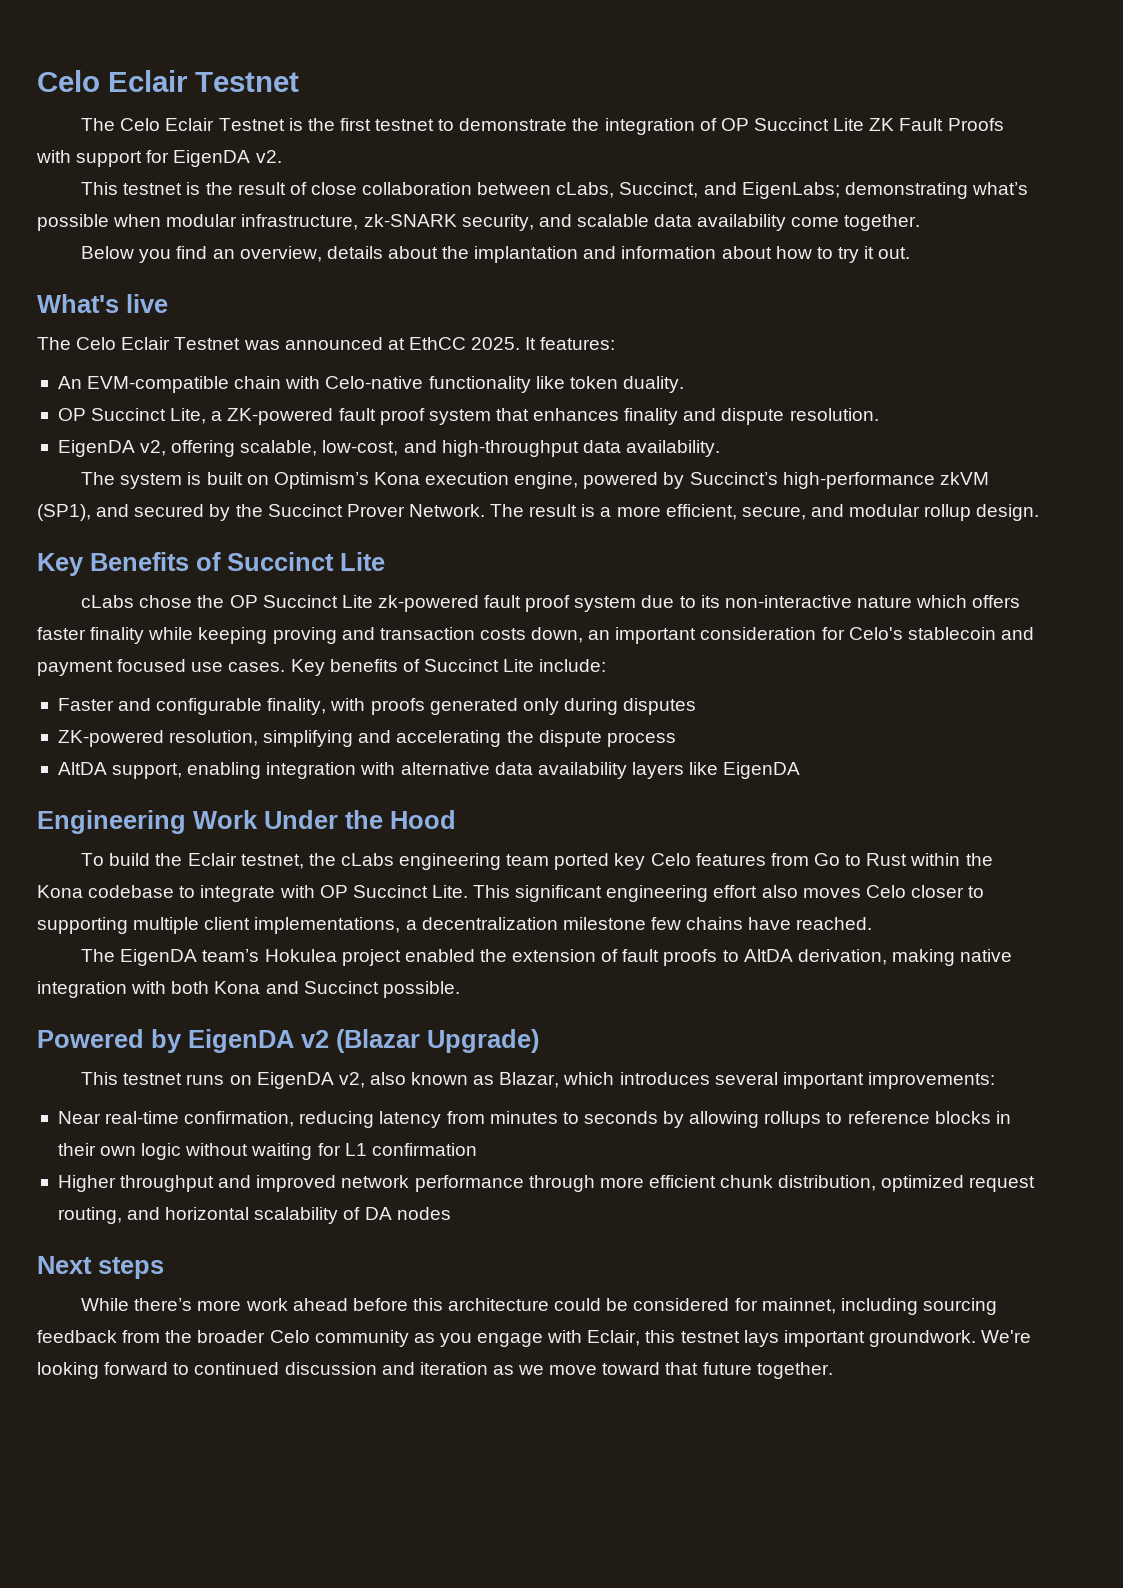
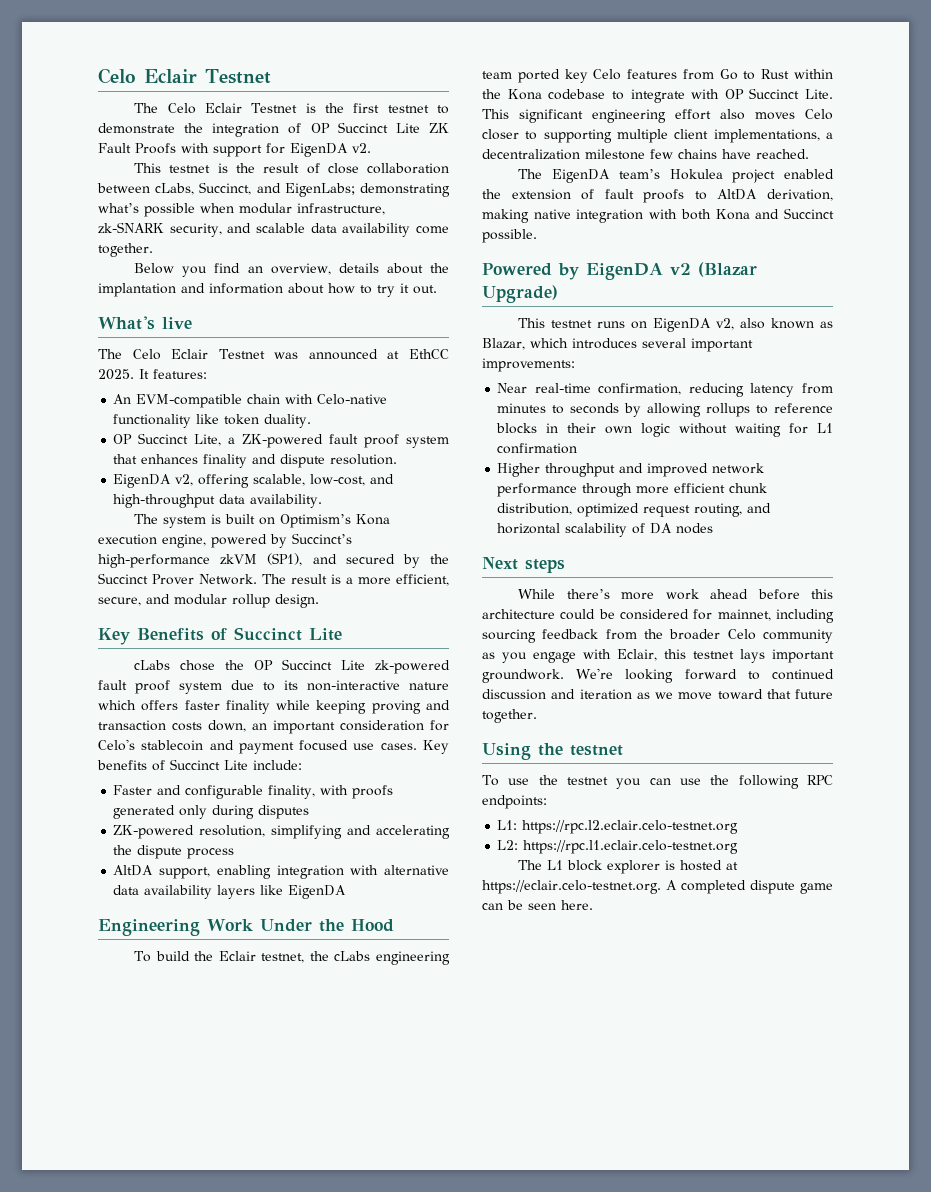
(833, 1370) none -> [482,743,623,760] [482,775,833,789] [482,795,547,809] [497,820,739,834] [497,840,739,854] [518,860,739,874] [482,880,833,894] [482,900,593,910] // Using the testnet // To use the testnet you can use the following RPC endpoints: // L1: https://rpc.l2.eclair.celo-testnet.org // L2: https://rpc.l1.eclair.celo-testnet.org // The L1 block explorer is hosted at https://eclair.celo-testnet.org. A completed dispute game can be seen here.

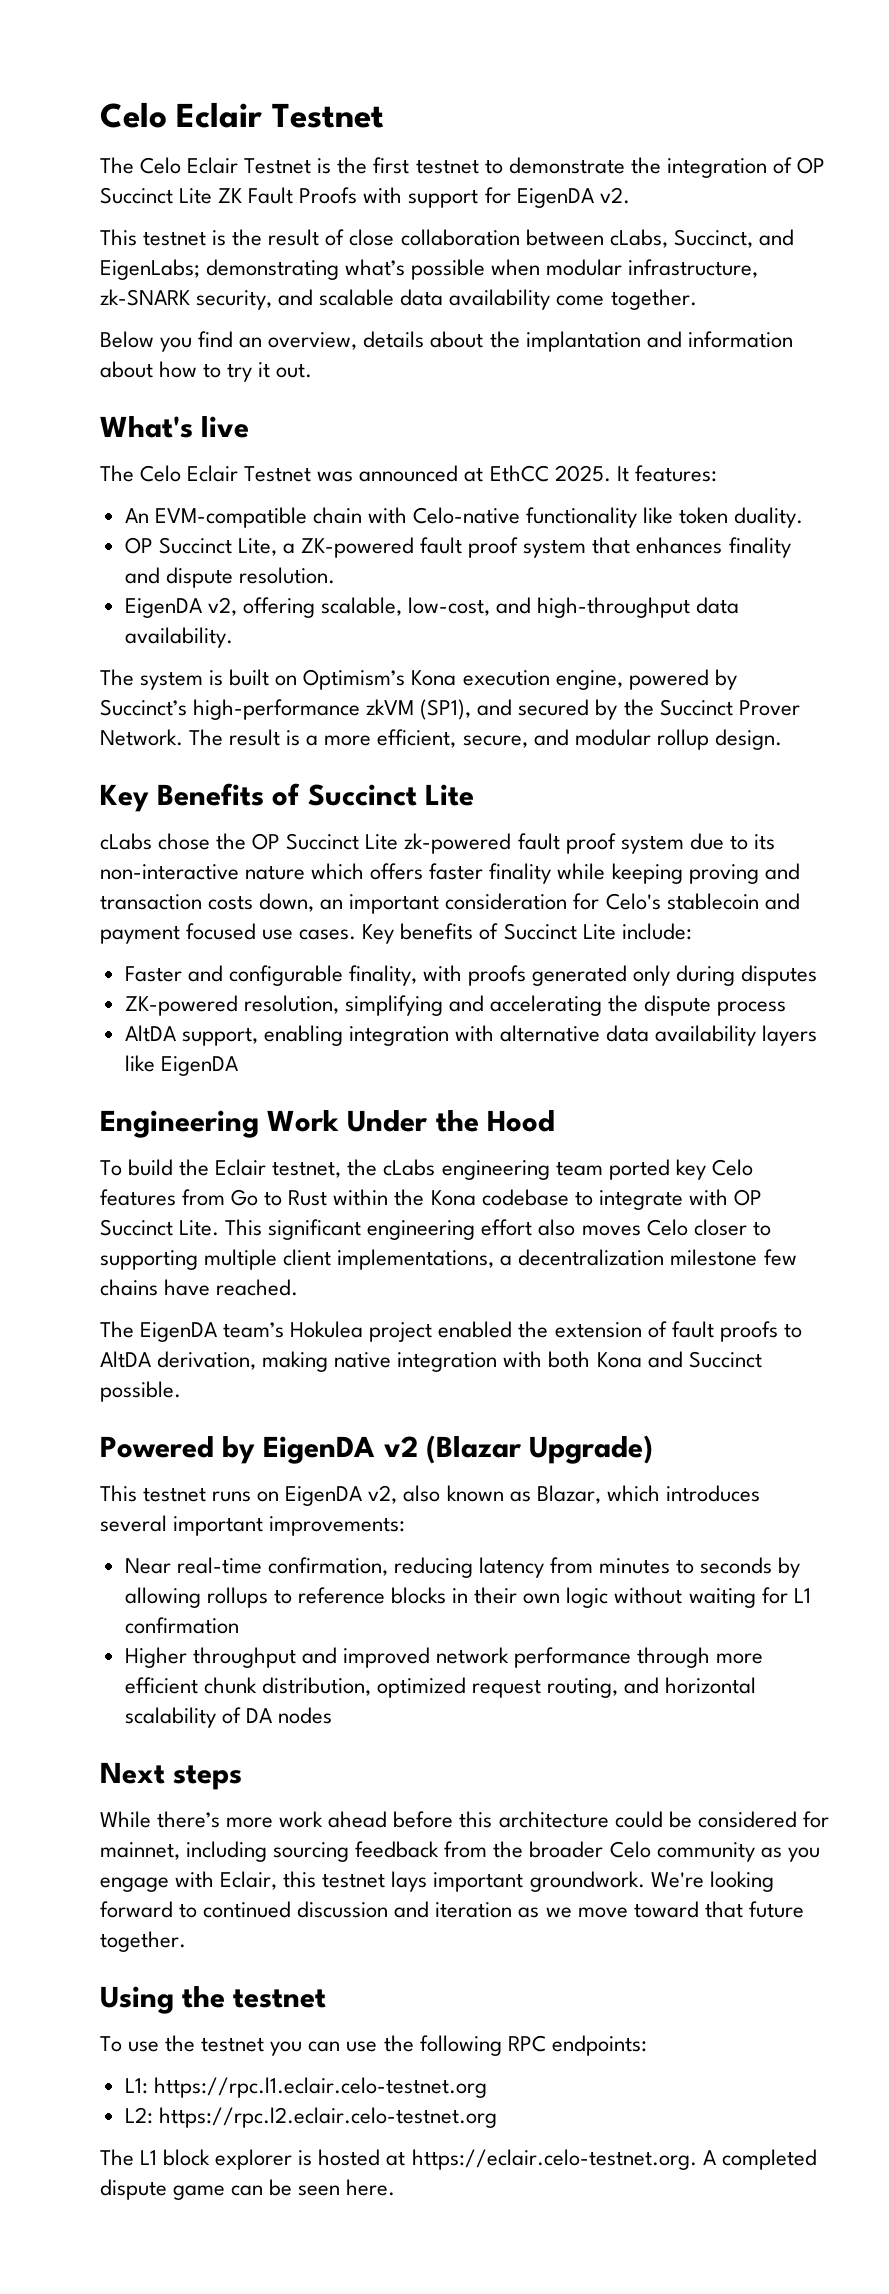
[522,820,739,834] https://rpc.l2.eclair.celo-testnet.org -> [153,2077,487,2098] https://rpc.l1.eclair.celo-testnet.org
[523,840,739,854] https://rpc.l1.eclair.celo-testnet.org -> [158,2107,497,2128] https://rpc.l2.eclair.celo-testnet.org

